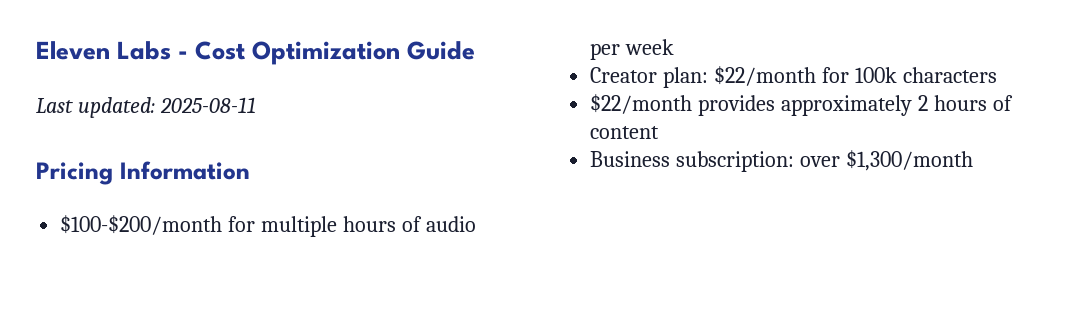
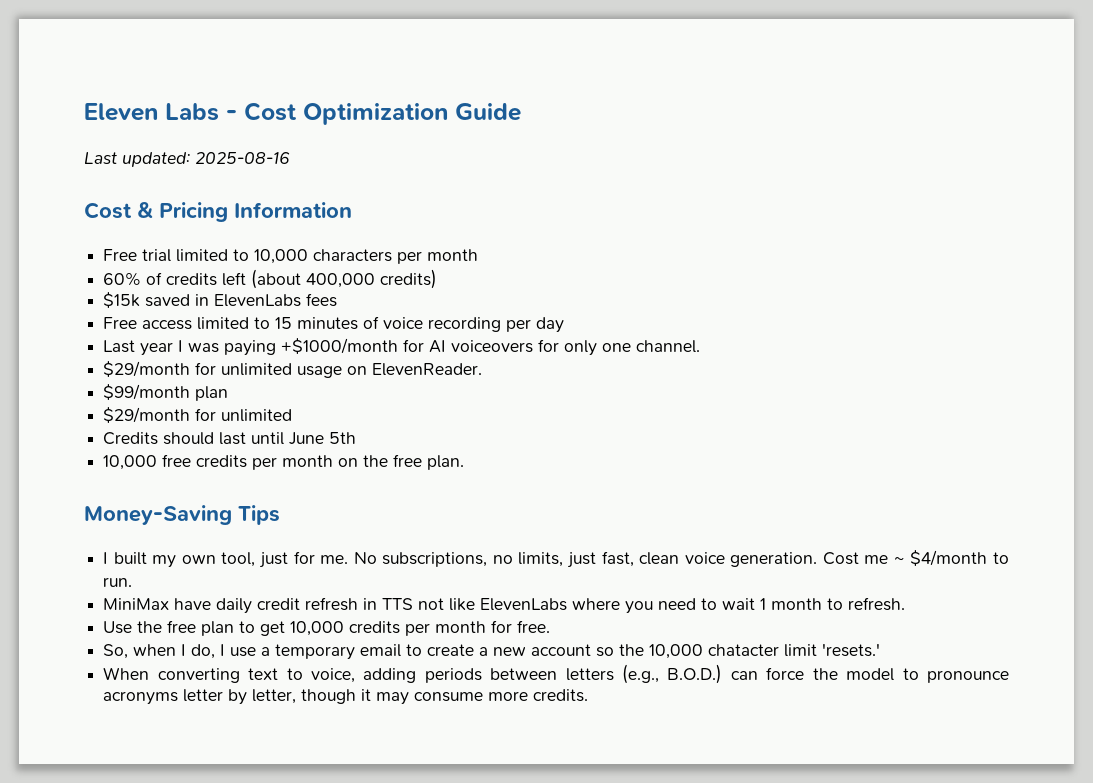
[159,97,256,113] 2025-08-11 // -> [195,152,290,164] [84,202,153,219] 2025-08-16 // Cost &
[60,215,476,237] [590,39,675,60] [590,66,997,88] [590,94,1013,116] [590,126,660,139] [590,150,974,172] $100-$200/month for multiple hours of audio per week // Creator plan: $22/month for 100k characters // $22/month provides approximately 2 hours of content // Business subscription: over $1,300/month -> [103,249,479,264] [103,269,438,289] [103,292,338,309] [103,316,565,333] [103,338,701,356] [103,361,483,378] [103,384,229,401] [103,407,293,424] [103,432,357,445] [103,454,465,470] [84,505,280,525] [103,550,1010,568] [103,577,133,587] [103,597,906,614] [103,620,551,636] [103,643,881,660] [103,664,1009,684] [103,689,589,705] Free trial limited to 10,000 characters per month // 60% of credits left (about 400,000 credits) // $15k saved in ElevenLabs fees // Free access limited to 15 minutes of voice recording per day // Last year I was paying +$1000/month for AI voiceovers for only one channel. // $29/month for unlimited usage on ElevenReader. // $99/month plan // $29/month for unlimited // Credits should last until June 5th // 10,000 free credits per month on the free plan. // Money-Saving Tips // I built my own tool, just for me. No subscriptions, no limits, just fast, clean voice generation. Cost me ~ $4/month to run. // MiniMax have daily credit refresh in TTS not like ElevenLabs where you need to wait 1 month to refresh. // Use the free plan to get 10,000 credits per month for free. // So, when I do, I use a temporary email to create a new account so the 10,000 chatacter limit 'resets.' // When converting text to voice, adding periods between letters (e.g., B.O.D.) can force the model to pronounce acronyms letter by letter, though it may consume more credits.

